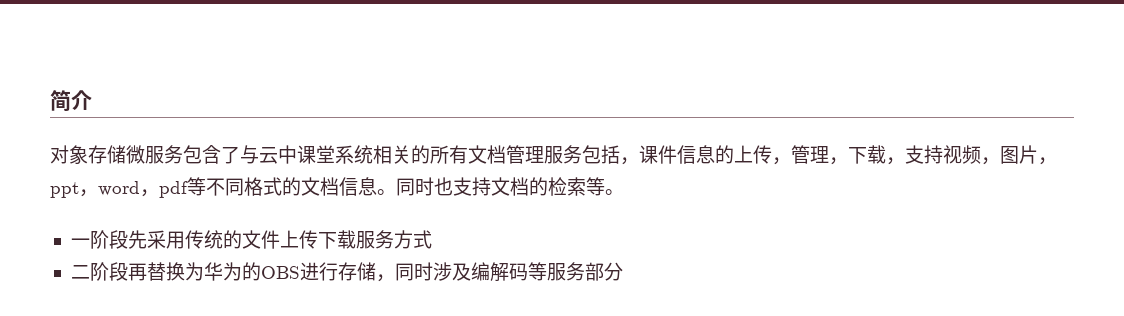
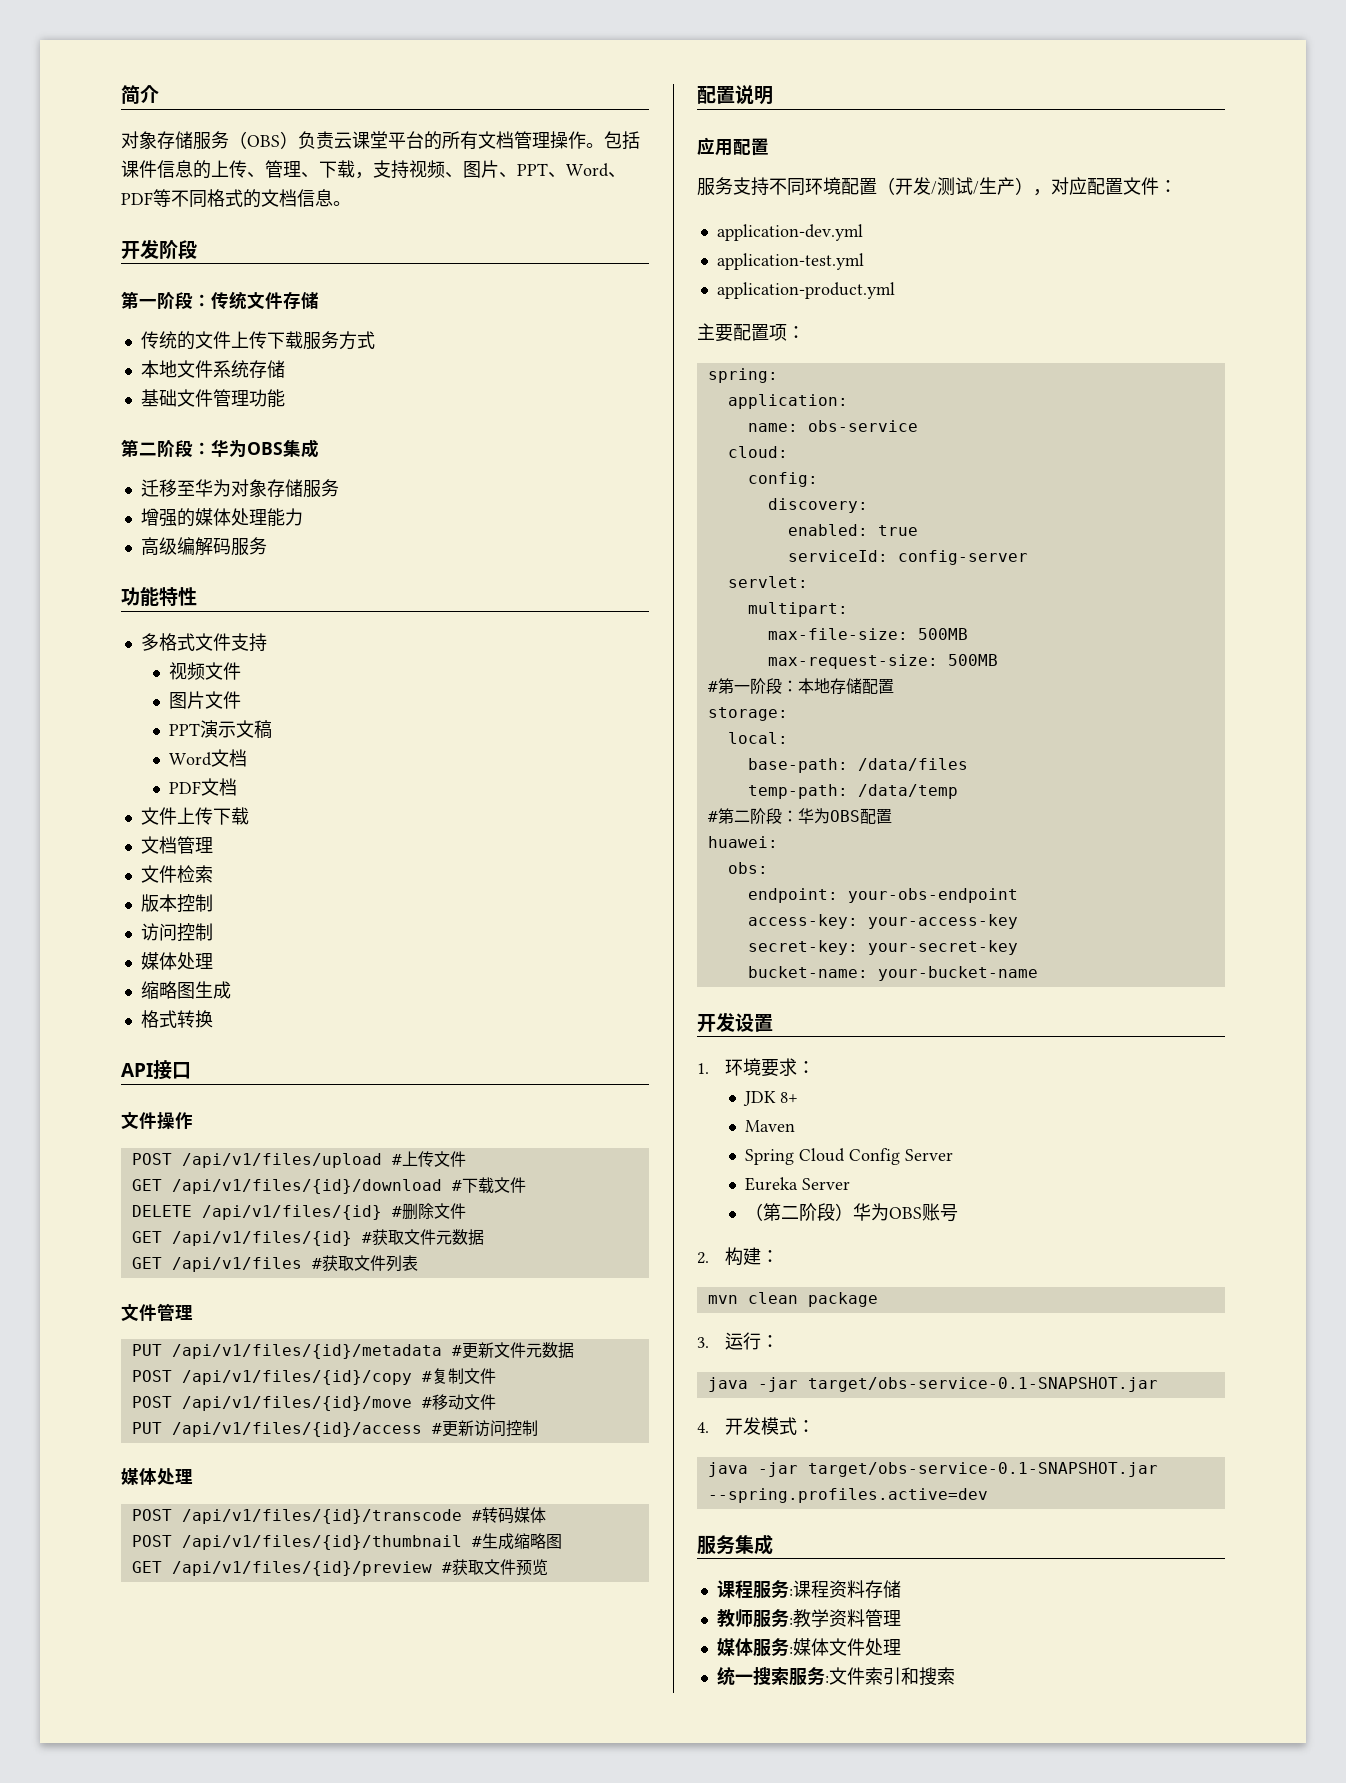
[126,145,411,164] 微服务包含了与云中课堂系统相关 -> [193,131,424,150] 服务（OBS）负责云课堂平台
[544,145,639,165] 服务包括， -> [550,131,640,149] 操作。包括
[772,145,848,165] ，管理， -> [247,160,319,178] 、管理、
[981,145,1057,165] [50,181,188,198] ，图片，ppt，word，pdf -> [445,160,626,178] [121,192,153,205] 、图片、PPT、Word、PDF
[396,177,624,196] [70,230,185,249] 同时也支持文档的检索等。 // 一阶段先采用 -> [121,239,197,259] [121,291,319,310] // 开发阶段 // 第一阶段：传统文件存储 //
[70,262,623,282] 二阶段再替换为华为的OBS进行存储，同时涉及编解码等服务部分 -> [140,360,285,378] [140,389,285,408] [121,439,319,458] [140,479,339,498] [140,508,303,527] [140,537,267,556] [121,587,197,607] [140,633,267,652] [168,662,241,680] [168,691,241,709] [168,720,272,739] [168,749,247,767] [168,778,237,796] [140,807,249,825] [140,836,213,854] [140,865,213,883] [140,894,213,913] [140,923,213,942] [140,952,213,970] [140,981,231,999] [140,1010,213,1028] [121,1060,191,1080] [121,1112,193,1130] [131,1151,466,1168] [131,1177,526,1194] [131,1203,466,1220] [131,1229,484,1246] [131,1255,418,1272] [121,1303,193,1322] [131,1342,574,1359] [131,1368,496,1385] [131,1394,496,1411] [131,1420,538,1437] [121,1468,193,1485] [131,1507,546,1524] [131,1533,562,1550] [131,1559,548,1576] [697,85,773,105] [697,137,769,156] [697,177,1177,196] [716,224,863,241] [716,253,864,270] [716,282,895,299] [697,323,805,342] [707,368,778,383] [727,394,848,409] [747,420,918,432] [727,446,788,458] [747,472,818,487] [767,498,868,513] [787,524,918,536] [787,550,1028,565] [727,576,808,588] [747,602,848,617] [767,628,968,640] [767,654,998,669] [707,678,894,694] [707,707,788,721] [727,732,788,744] [747,758,968,773] [747,784,958,799] [707,808,892,824] [707,836,778,848] [727,862,768,874] [747,888,1018,903] [747,914,1018,929] [747,940,1018,955] [747,966,1038,981] [697,1012,773,1032] [697,1058,815,1077] [742,1091,798,1106] [744,1120,795,1132] [744,1148,953,1165] [744,1177,850,1191] [744,1203,958,1222] [697,1247,779,1266] [707,1292,878,1307] [697,1332,779,1350] [707,1377,1158,1392] [697,1417,815,1435] [707,1462,1158,1477] [707,1488,988,1503] [697,1534,773,1555] [716,1580,901,1599] [716,1609,901,1628] [716,1638,901,1657] [716,1666,955,1686] 本地文件系统存储 // 基础文件管理功能 // 第二阶段：华为OBS集成 // 迁移至华为对象存储服务 // 增强的媒体处理能力 // 高级编解码服务 // 功能特性 // 多格式文件支持 // 视频文件 // 图片文件 // PPT演示文稿 // Word文档 // PDF文档 // 文件上传下载 // 文档管理 // 文件检索 // 版本控制 // 访问控制 // 媒体处理 // 缩略图生成 // 格式转换 // API接口 // 文件操作 // POST /api/v1/files/upload #上传文件 // GET /api/v1/files/{id}/download #下载文件 // DELETE /api/v1/files/{id} #删除文件 // GET /api/v1/files/{id} #获取文件元数据 // GET /api/v1/files #获取文件列表 // 文件管理 // PUT /api/v1/files/{id}/metadata #更新文件元数据 // POST /api/v1/files/{id}/copy #复制文件 // POST /api/v1/files/{id}/move #移动文件 // PUT /api/v1/files/{id}/access #更新访问控制 // 媒体处理 // POST /api/v1/files/{id}/transcode #转码媒体 // POST /api/v1/files/{id}/thumbnail #生成缩略图 // GET /api/v1/files/{id}/preview #获取文件预览 // 配置说明 // 应用配置 // 服务支持不同环境配置（开发/测试/生产），对应配置文件： // application-dev.yml // application-test.yml // application-product.yml // 主要配置项： // spring: // application: // name: obs-service // cloud: // config: // discovery: // enabled: true // serviceId: config-server // servlet: // multipart: // max-file-size: 500MB // max-request-size: 500MB // #第一阶段：本地存储配置 // storage: // local: // base-path: /data/files // temp-path: /data/temp // #第二阶段：华为OBS配置 // huawei: // obs: // endpoint: your-obs-endpoint // access-key: your-access-key // secret-key: your-secret-key // bucket-name: your-bucket-name // 开发设置 // 1.环境要求： // JDK 8+ // Maven // Spring Cloud Config Server // Eureka Server // （第二阶段）华为OBS账号 // 2.构建： // mvn clean package // 3.运行： // java -jar target/obs-service-0.1-SNAPSHOT.jar // 4.开发模式： // java -jar target/obs-service-0.1-SNAPSHOT.jar --spring.profiles.active=dev // 服务集成 // 课程服务:课程资料存储 // 教师服务:教学资料管理 // 媒体服务:媒体文件处理 // 统一搜索服务:文件索引和搜索

